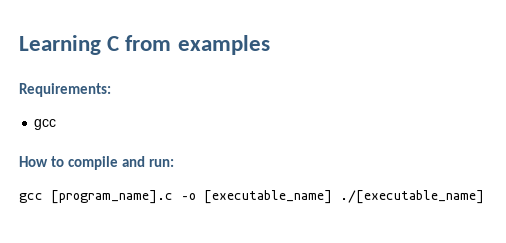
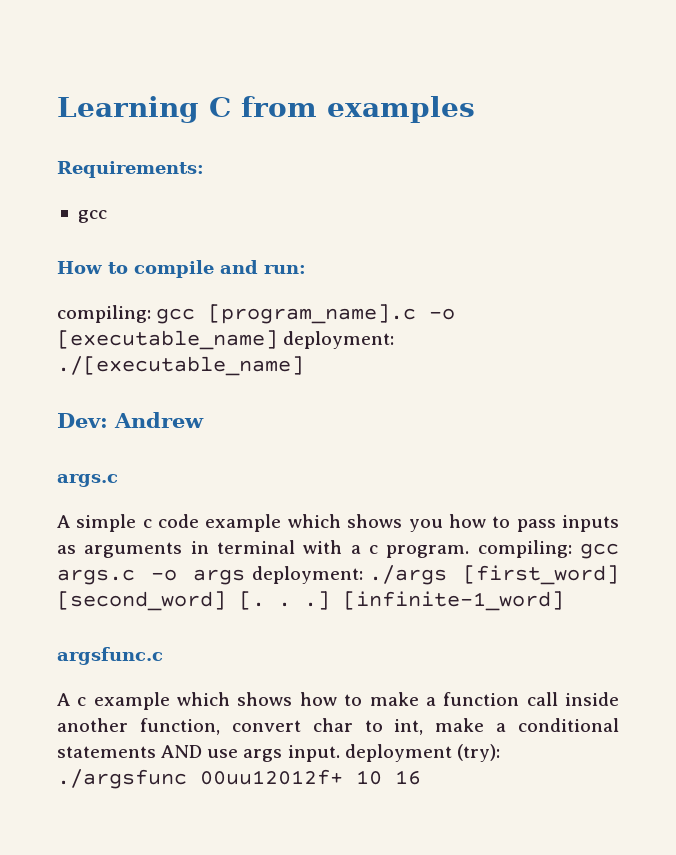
(175, 163) none -> [57,305,151,323] compiling:
(332, 197) none -> [283,331,395,349] deployment:
(484, 197) none -> [57,412,204,428] [57,474,118,487] [57,514,619,532] [57,540,619,559] [57,565,619,585] [57,591,564,611] [57,647,163,665] [57,692,619,710] [57,718,619,735] [57,744,500,762] [57,769,421,789] // Dev: Andrew // args.c // A simple c code example which shows you how to pass inputs as arguments in terminal with a c program. compiling: gcc args.c -o args deployment: ./args [first_word] [second_word] [. . .] [infinite-1_word] // argsfunc.c // A c example which shows how to make a function call inside another function, convert char to int, make a conditional statements AND use args input. deployment (try): ./argsfunc 00uu12012f+ 10 16

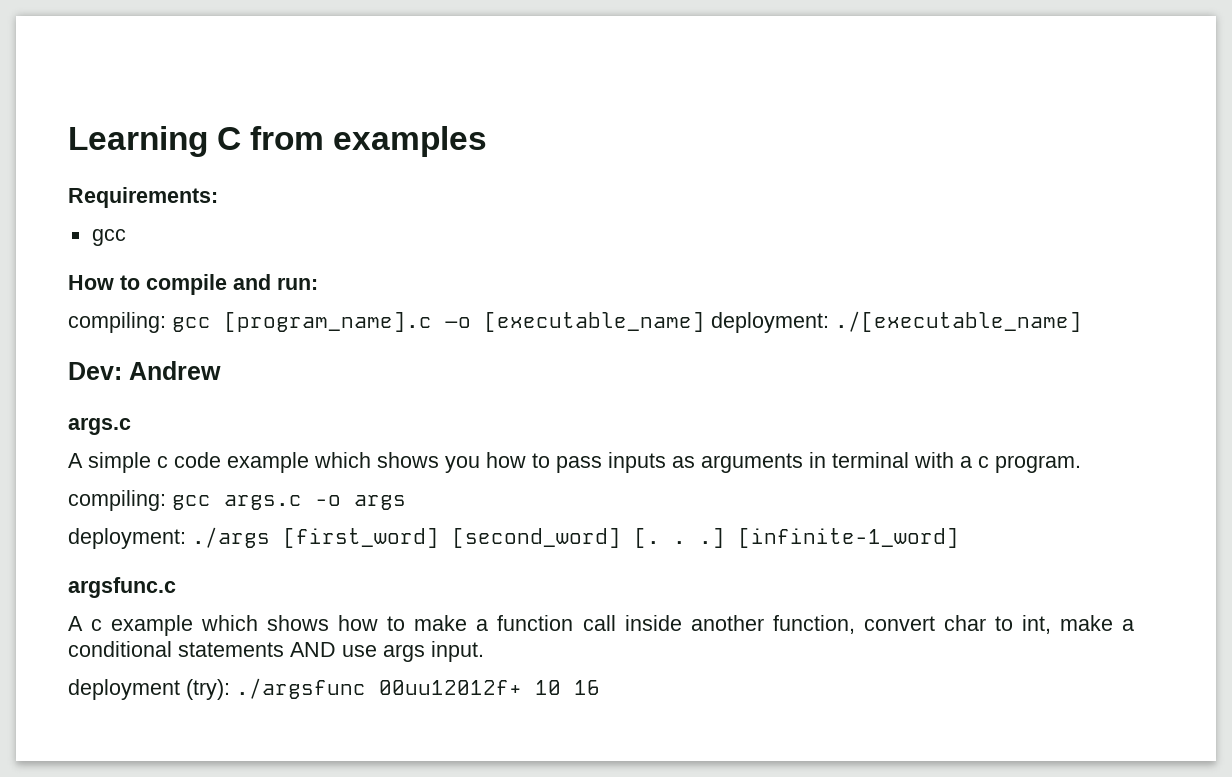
(470, 551) none -> (1081, 464) //
(246, 577) none -> (406, 502) //
(340, 753) none -> (484, 651) //

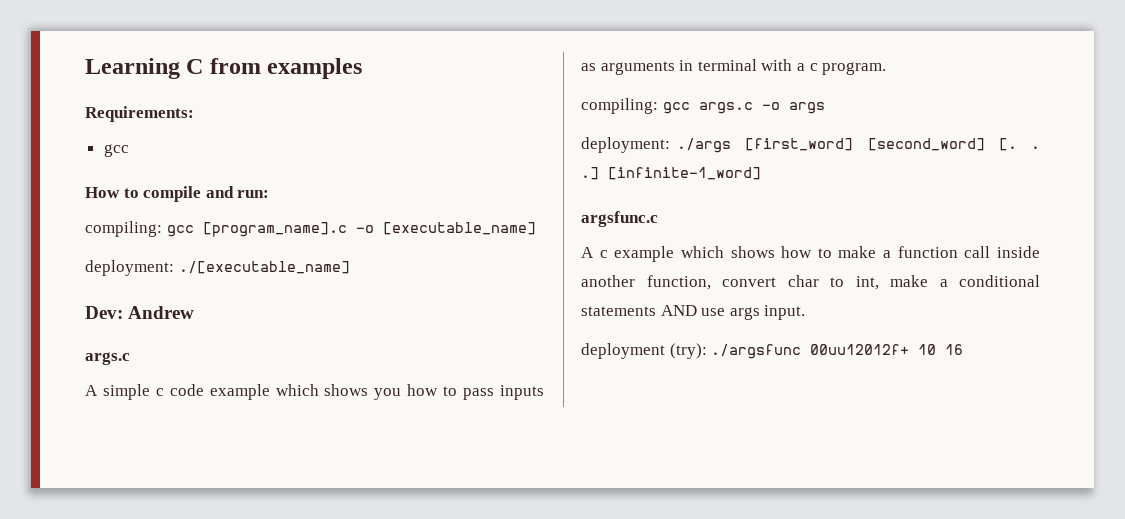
(705, 322) none -> (536, 228) //

